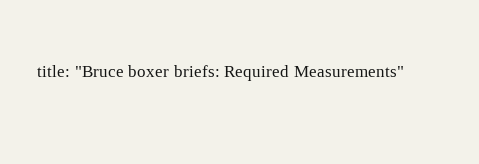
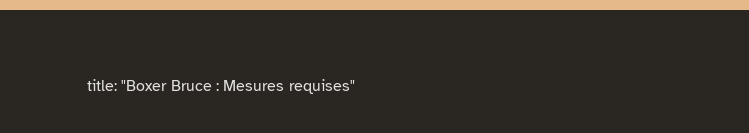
[74,65,404,81] "Bruce boxer briefs: Required Measurements" -> [121,79,355,94] "Boxer Bruce : Mesures requises"

